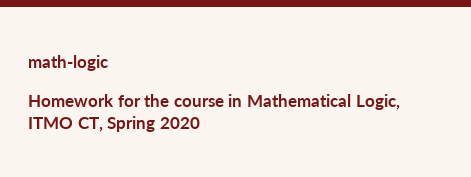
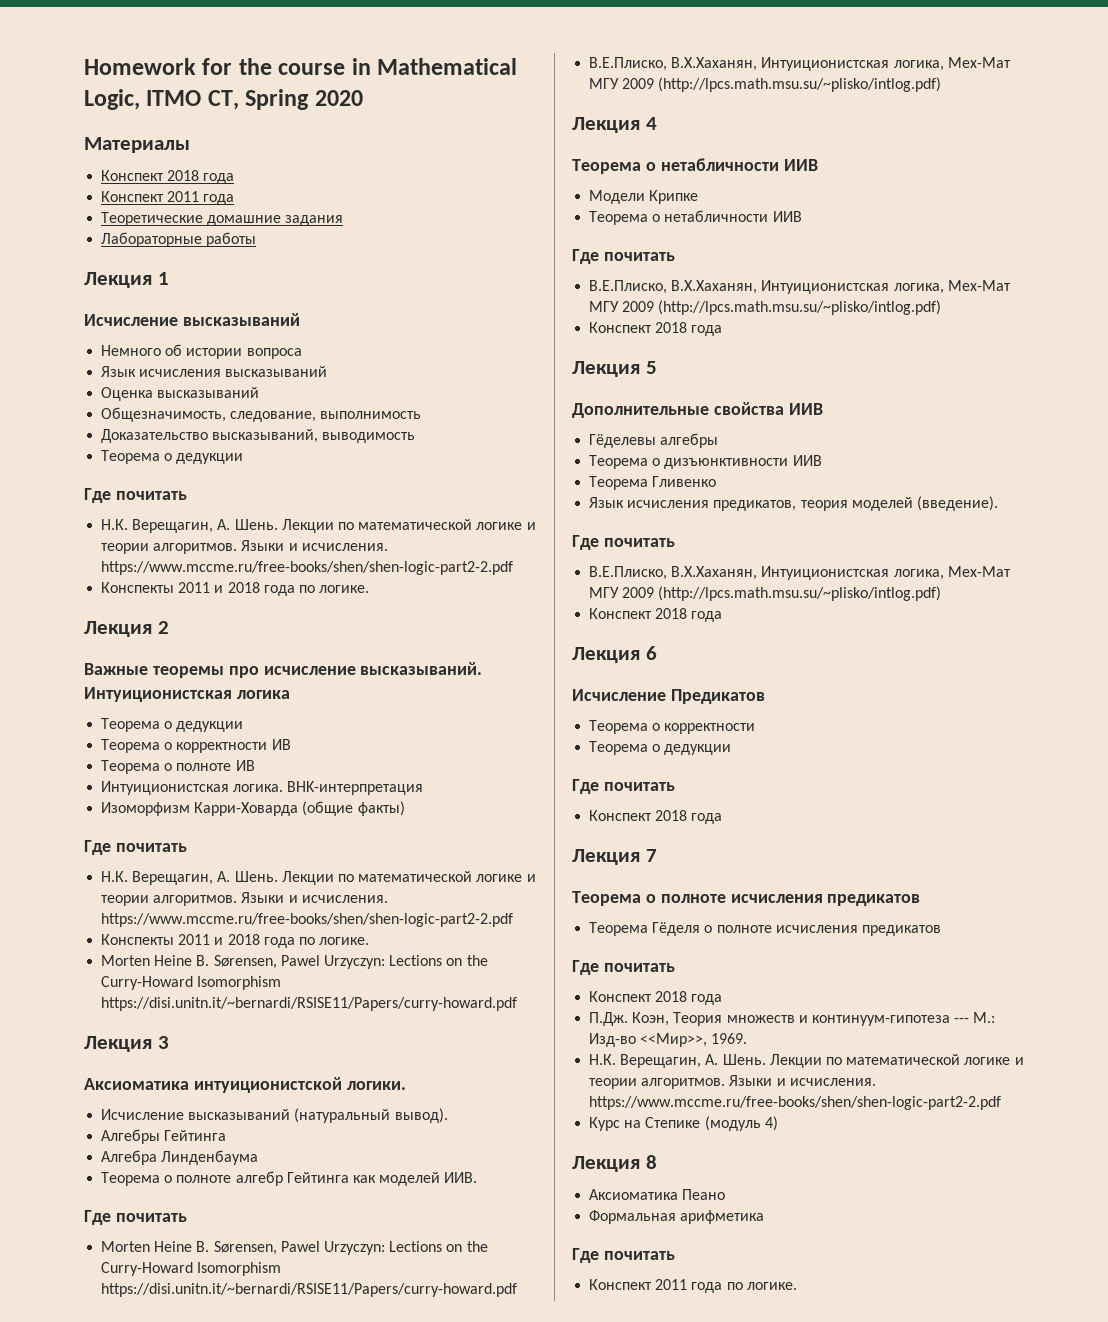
[28,55,108,71] math-logic // -> (84, 66) none
(200, 123) none -> [84,137,190,153] [101,170,235,184] [101,191,235,205] [101,212,344,226] [101,232,257,247] [84,272,169,288] [84,313,300,326] [101,344,302,359] [101,366,328,377] [101,387,260,401] [101,407,422,422] [101,429,416,443] [101,450,244,464] [84,488,187,503] [101,519,536,533] [101,540,388,554] [101,561,514,575] [101,582,370,596] [84,621,169,637] [84,662,483,678] [84,687,290,702] [101,718,244,732] [101,739,291,753] [101,760,255,774] [101,781,424,795] [101,801,405,816] [84,840,187,855] [101,871,536,885] [101,892,388,906] [101,913,514,927] [101,934,370,948] [101,955,488,969] [101,976,282,990] [101,997,518,1011] [84,1036,169,1052] [84,1077,406,1093] [101,1108,448,1123] [101,1129,227,1144] [101,1150,259,1165] [101,1171,478,1186] [84,1210,187,1225] [101,1241,488,1255] [101,1262,282,1276] [101,1283,518,1297] [589,57,1011,71] [589,77,942,92] [572,117,657,133] [572,158,818,174] [589,190,699,204] [589,210,802,225] [572,249,675,264] [589,280,1011,294] [589,300,942,315] [589,322,723,336] [572,361,657,377] [572,402,823,418] [589,433,719,448] [589,455,822,469] [589,476,717,490] [589,496,998,511] [572,535,675,550] [589,566,1011,580] [589,586,942,601] [589,608,723,622] [572,646,657,663] [572,689,765,704] [589,720,756,734] [589,741,732,755] [572,779,675,794] [589,810,723,824] [572,849,657,865] [572,891,921,906] [589,922,941,936] [572,960,675,975] [589,991,723,1005] [589,1012,996,1026] [589,1033,748,1047] [589,1054,1024,1068] [589,1075,876,1089] [589,1096,1002,1110] [589,1116,778,1131] [572,1155,657,1172] [589,1189,726,1200] [589,1210,765,1224] [572,1248,675,1263] [589,1279,797,1293] // Материалы // Конспект 2018 года // Конспект 2011 года // Теоретические домашние задания // Лабораторные работы // Лекция 1 // Исчисление высказываний // Немного об истории вопроса // Язык исчисления высказываний // Оценка высказываний // Общезначимость, следование, выполнимость // Доказательство высказываний, выводимость // Теорема о дедукции // Где почитать // Н.К. Верещагин, А. Шень. Лекции по математической логике и теории алгоритмов. Языки и исчисления. https://www.mccme.ru/free-books/shen/shen-logic-part2-2.pdf // Конспекты 2011 и 2018 года по логике. // Лекция 2 // Важные теоремы про исчисление высказываний. Интуиционистская логика // Теорема о дедукции // Теорема о корректности ИВ // Теорема о полноте ИВ // Интуиционистская логика. BHK-интерпретация // Изоморфизм Карри-Ховарда (общие факты) // Где почитать // Н.К. Верещагин, А. Шень. Лекции по математической логике и теории алгоритмов. Языки и исчисления. https://www.mccme.ru/free-books/shen/shen-logic-part2-2.pdf // Конспекты 2011 и 2018 года по логике. // Morten Heine B. Sørensen, Pawel Urzyczyn: Lections on the Curry-Howard Isomorphism https://disi.unitn.it/~bernardi/RSISE11/Papers/curry-howard.pdf // Лекция 3 // Аксиоматика интуиционистской логики. // Исчисление высказываний (натуральный вывод). // Алгебры Гейтинга // Алгебра Линденбаума // Теорема о полноте алгебр Гейтинга как моделей ИИВ. // Где почитать // Morten Heine B. Sørensen, Pawel Urzyczyn: Lections on the Curry-Howard Isomorphism https://disi.unitn.it/~bernardi/RSISE11/Papers/curry-howard.pdf // В.Е.Плиско, В.Х.Хаханян, Интуиционистская логика, Мех-Мат МГУ 2009 (http://lpcs.math.msu.su/~plisko/intlog.pdf) // Лекция 4 // Теорема о нетабличности ИИВ // Модели Крипке // Теорема о нетабличности ИИВ // Где почитать // В.Е.Плиско, В.Х.Хаханян, Интуиционистская логика, Мех-Мат МГУ 2009 (http://lpcs.math.msu.su/~plisko/intlog.pdf) // Конспект 2018 года // Лекция 5 // Дополнительные свойства ИИВ // Гёделевы алгебры // Теорема о дизъюнктивности ИИВ // Теорема Гливенко // Язык исчисления предикатов, теория моделей (введение). // Где почитать // В.Е.Плиско, В.Х.Хаханян, Интуиционистская логика, Мех-Мат МГУ 2009 (http://lpcs.math.msu.su/~plisko/intlog.pdf) // Конспект 2018 года // Лекция 6 // Исчисление Предикатов // Теорема о корректности // Теорема о дедукции // Где почитать // Конспект 2018 года // Лекция 7 // Теорема о полноте исчисления предикатов // Теорема Гёделя о полноте исчисления предикатов // Где почитать // Конспект 2018 года // П.Дж. Коэн, Теория множеств и континуум-гипотеза --- М.: Изд-во <<Мир>>, 1969. // Н.К. Верещагин, А. Шень. Лекции по математической логике и теории алгоритмов. Языки и исчисления. https://www.mccme.ru/free-books/shen/shen-logic-part2-2.pdf // Курс на Степике (модуль 4) // Лекция 8 // Аксиоматика Пеано // Формальная арифметика // Где почитать // Конспект 2011 года по логике.

